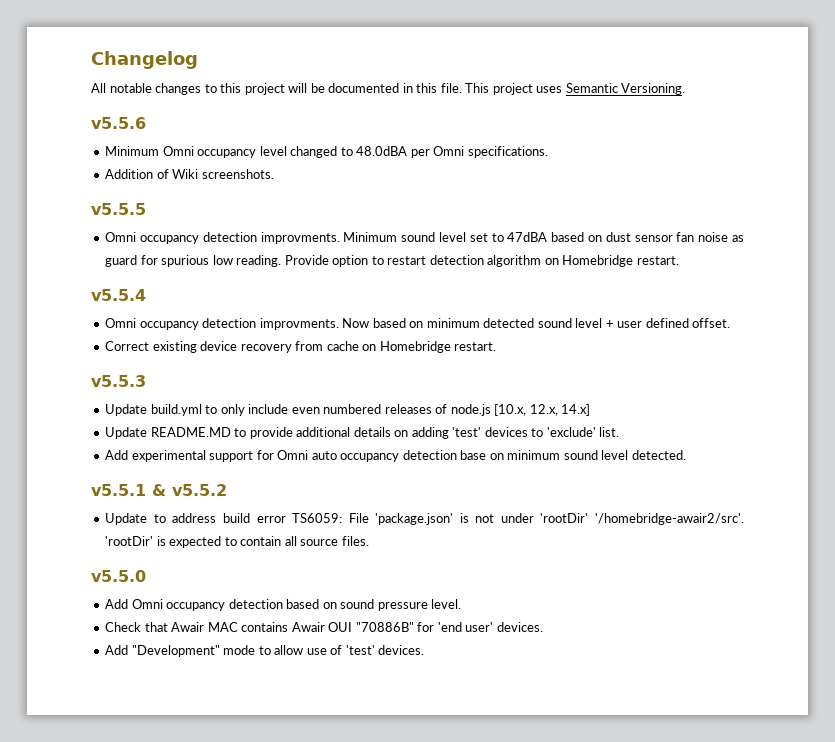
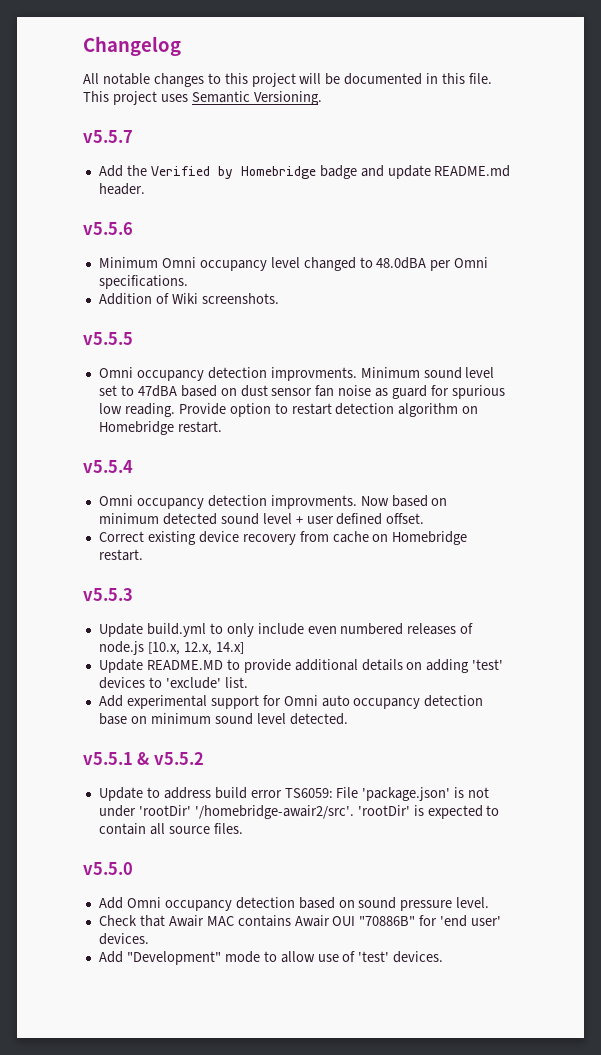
(686, 89) none -> [83,130,133,143] [98,165,511,179] [98,183,145,195] // v5.5.7 // Add the Verified by Homebridge badge and update README.md header.

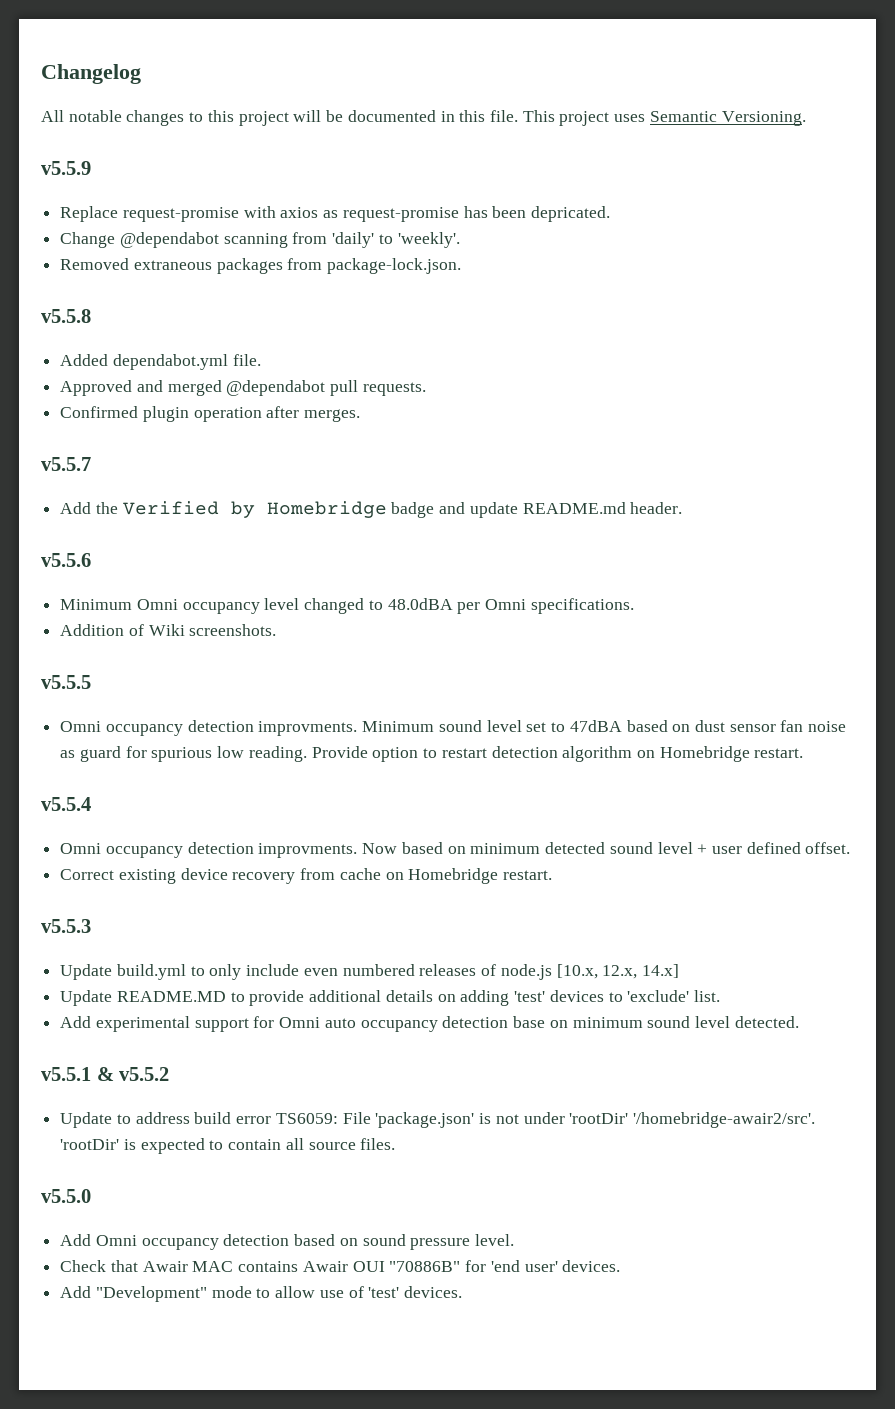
(322, 98) none -> [41,161,91,175] [60,206,611,222] [60,232,460,248] [60,258,462,274] [41,309,91,323] [60,354,261,370] [60,380,426,396] [60,406,361,422] // v5.5.9 // Replace request-promise with axios as request-promise has been depricated. // Change @dependabot scanning from 'daily' to 'weekly'. // Removed extraneous packages from package-lock.json. // v5.5.8 // Added dependabot.yml file. // Approved and merged @dependabot pull requests. // Confirmed plugin operation after merges.

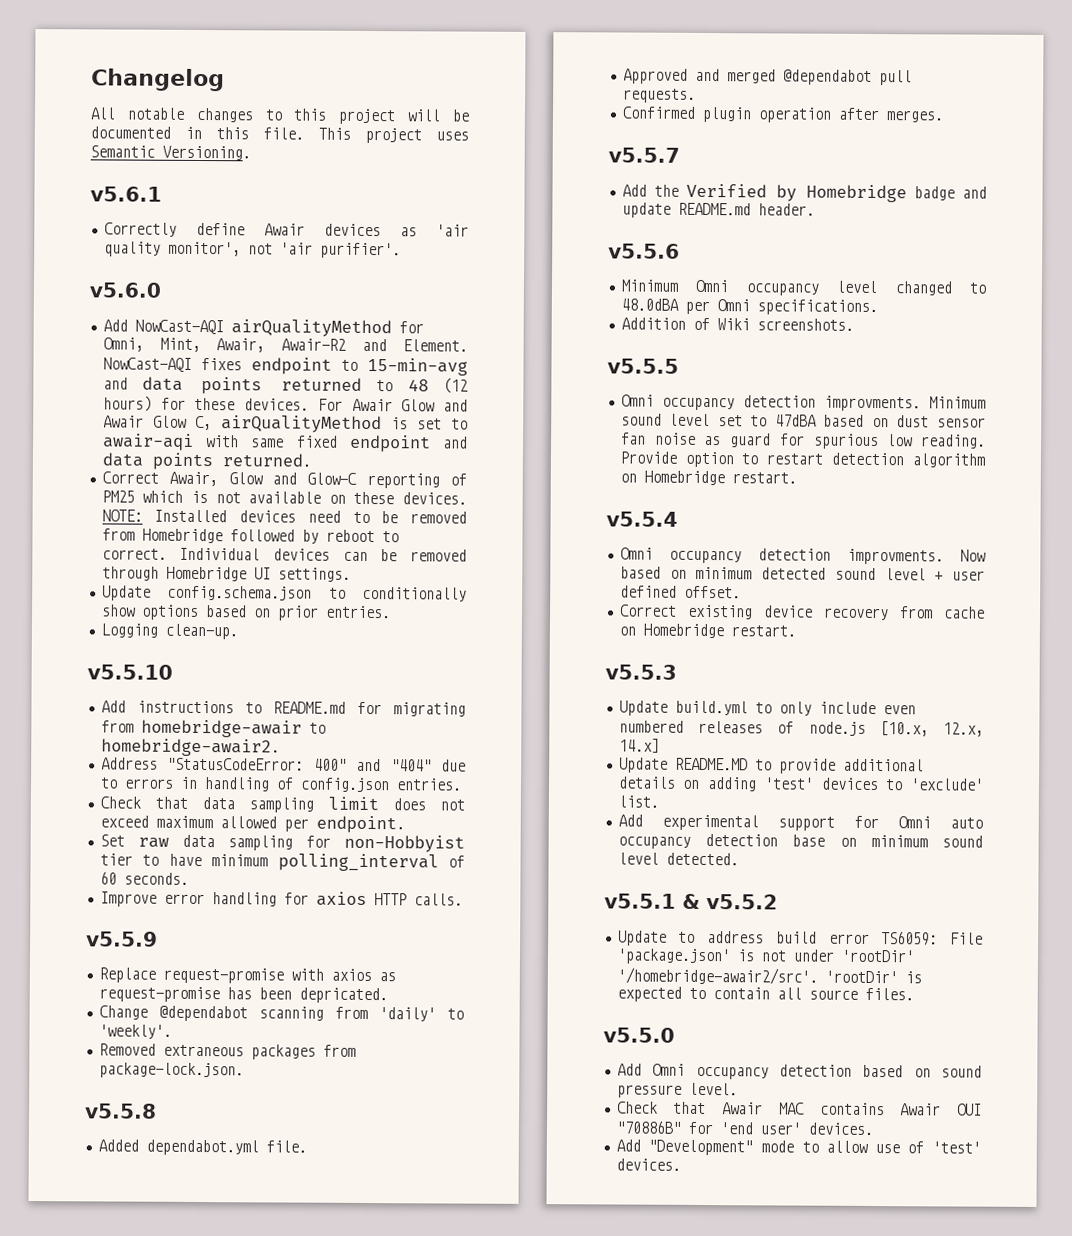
(806, 118) none -> [90,186,162,202] [103,222,470,237] [103,241,401,259] [89,282,161,298] [102,319,424,338] [102,337,468,353] [102,357,468,376] [102,376,468,395] [102,395,468,412] [102,415,469,434] [101,433,468,453] [101,452,311,471] [101,471,467,489] [101,490,467,505] [101,509,467,524] [101,528,399,544] [101,547,467,562] [101,566,351,582] [101,585,467,602] [101,604,391,621] [100,623,238,640] [87,664,173,680] [100,700,467,717] [100,719,326,738] [100,738,280,757] [100,757,466,772] [99,776,462,793] [99,796,465,813] [99,815,405,834] [99,834,465,853] [99,853,465,872] [99,871,189,885] [99,891,463,907] // v5.6.1 // Correctly define Awair devices as 'air quality monitor', not 'air purifier'. // v5.6.0 // Add NowCast-AQI airQualityMethod for Omni, Mint, Awair, Awair-R2 and Element. NowCast-AQI fixes endpoint to 15-min-avg and data points returned to 48 (12 hours) for these devices. For Awair Glow and Awair Glow C, airQualityMethod is set to awair-aqi with same fixed endpoint and data points returned. // Correct Awair, Glow and Glow-C reporting of PM25 which is not available on these devices. NOTE: Installed devices need to be removed from Homebridge followed by reboot to correct. Individual devices can be removed through Homebridge UI settings. // Update config.schema.json to conditionally show options based on prior entries. // Logging clean-up. // v5.5.10 // Add instructions to README.md for migrating from homebridge-awair to homebridge-awair2. // Address "StatusCodeError: 400" and "404" due to errors in handling of config.json entries. // Check that data sampling limit does not exceed maximum allowed per endpoint. // Set raw data sampling for non-Hobbyist tier to have minimum polling_interval of 60 seconds. // Improve error handling for axios HTTP calls.

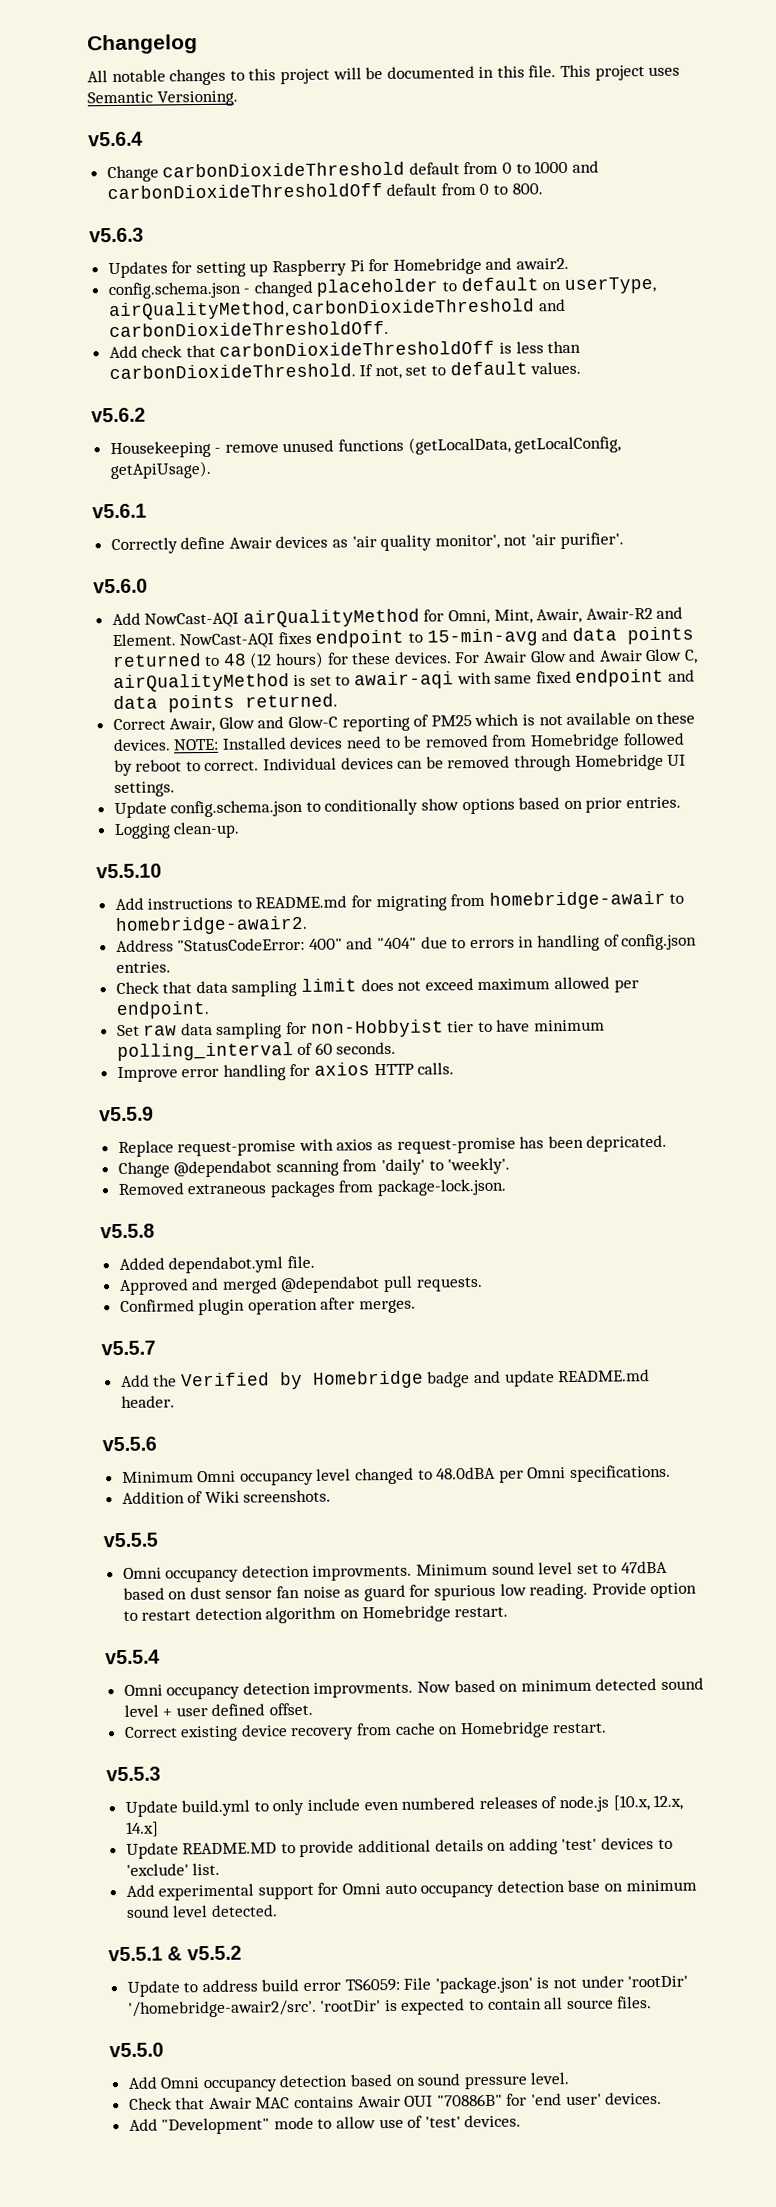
(251, 153) none -> [88,131,143,147] [106,160,599,183] [106,182,543,200] [89,227,144,243] [107,257,570,279] [107,276,656,300] [108,298,566,321] [108,320,389,338] [108,340,582,359] [108,361,582,380] [91,407,146,423] [109,436,622,459] [109,460,212,480] // v5.6.4 // Change carbonDioxideThreshold default from 0 to 1000 and carbonDioxideThresholdOff default from 0 to 800. // v5.6.3 // Updates for setting up Raspberry Pi for Homebridge and awair2. // config.schema.json - changed placeholder to default on userType, airQualityMethod, carbonDioxideThreshold and carbonDioxideThresholdOff. // Add check that carbonDioxideThresholdOff is less than carbonDioxideThreshold. If not, set to default values. // v5.6.2 // Housekeeping - remove unused functions (getLocalData, getLocalConfig, getApiUsage).

